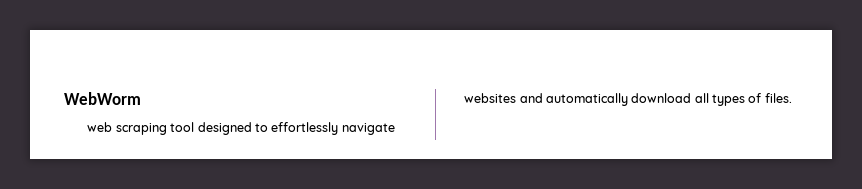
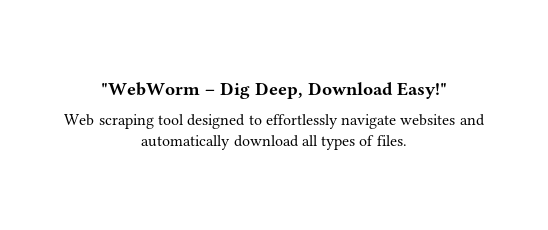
[64,92,141,105] [87,122,113,132] WebWorm // web -> [101,82,447,99] [64,114,95,126] "WebWorm – Dig Deep, Download Easy!" // Web

